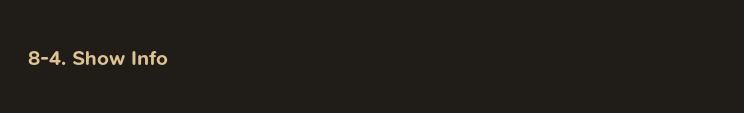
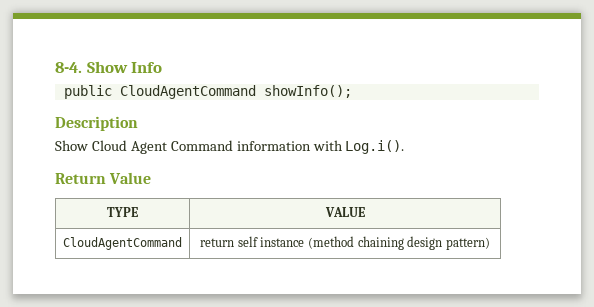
(168, 57) none -> [63,85,352,99] [55,116,138,131] [55,140,405,154] [55,172,152,184] [107,207,138,217] [324,207,365,217] [63,237,182,250] [200,236,490,250] // public CloudAgentCommand showInfo(); // Description // Show Cloud Agent Command information with Log.i(). // Return Value // TYPE | VALUE // CloudAgentCommand | return self instance (method chaining design pattern)

